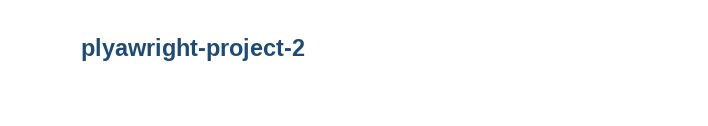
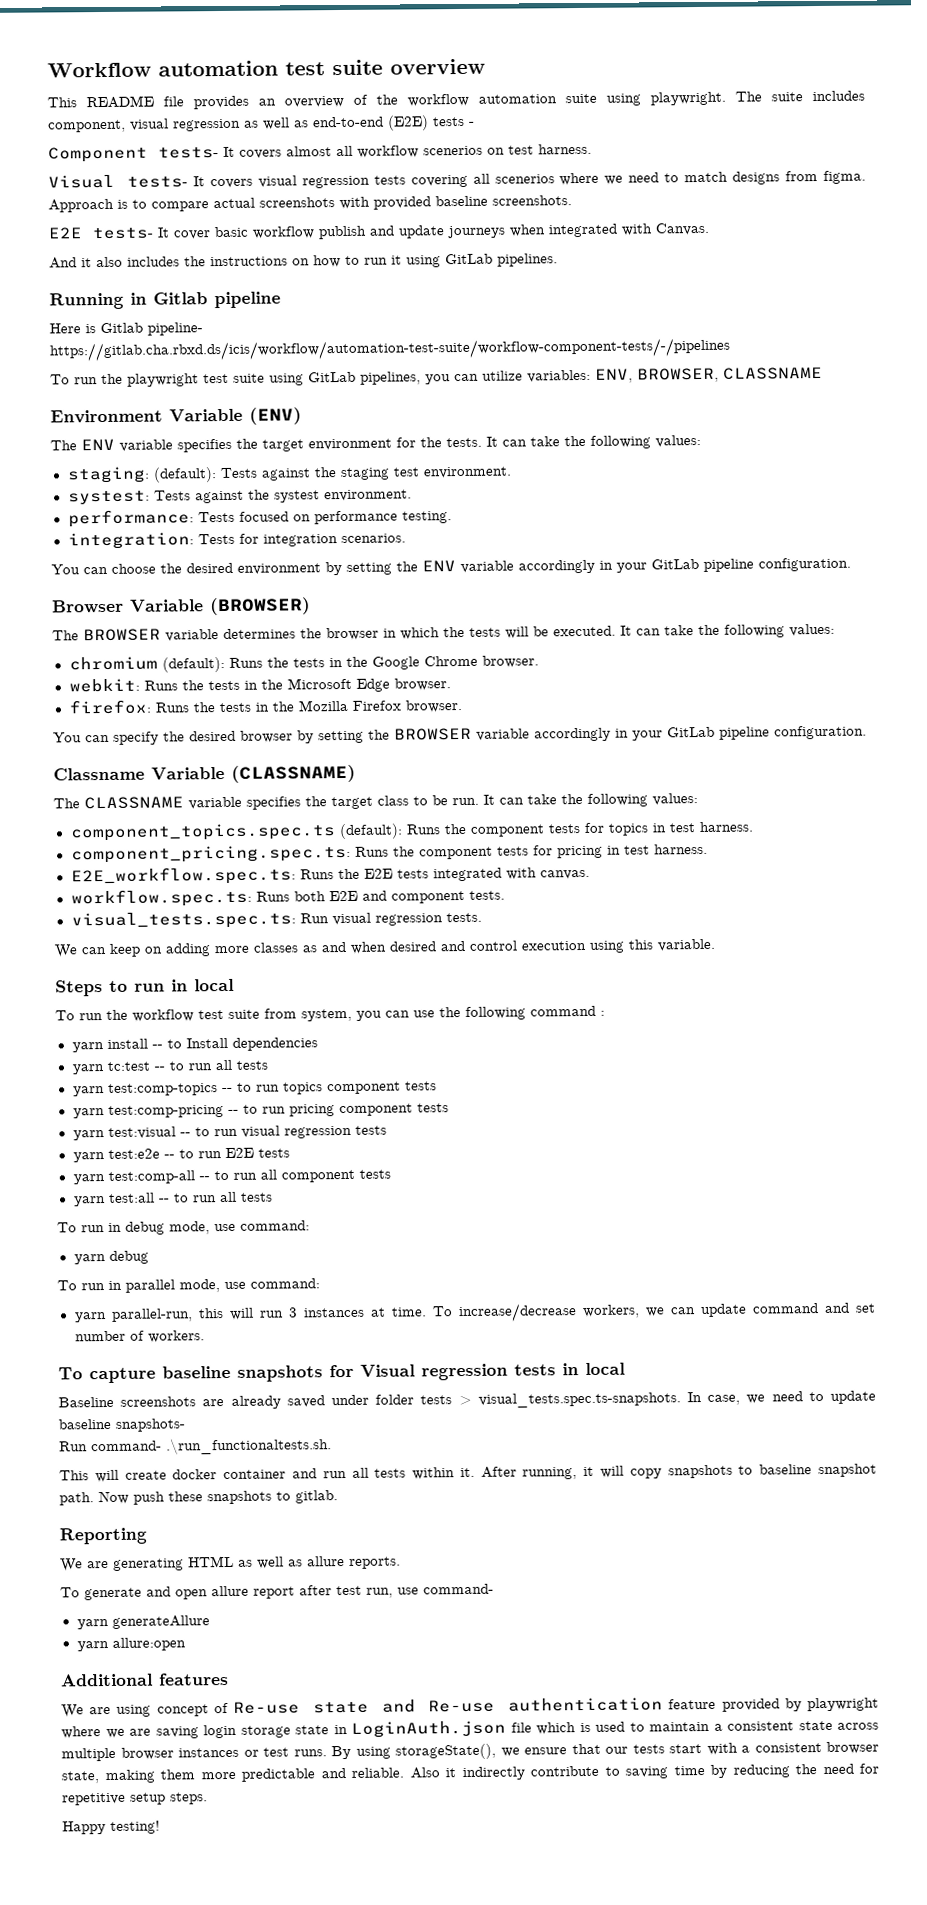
[81,38,305,61] plyawright-project-2 -> [47,58,485,78] [47,90,865,110] [48,115,475,133] [48,143,592,163] [48,170,867,189] [48,195,572,213] [48,222,709,240] [49,253,558,269] [49,291,281,310] [49,322,203,336] [49,337,731,362] [50,366,823,387] [50,407,302,425] [50,434,701,453] [66,466,512,484] [67,489,412,505] [67,509,452,528] [67,532,406,550] [51,557,851,576] [52,597,311,616] [52,623,835,642] [68,655,539,673] [68,677,451,693] [68,699,462,715] [53,725,867,745] [53,764,356,783] [53,793,698,810] [69,821,753,842] [70,843,708,864] [70,866,590,886] [70,888,505,908] [70,911,482,930] [54,938,715,958] [55,978,234,997] [55,1005,605,1022] [71,1037,318,1053] [71,1059,268,1075] [72,1081,437,1097] [72,1103,449,1119] [72,1125,387,1141] [72,1147,290,1163] [72,1169,391,1185] [73,1191,273,1207] [57,1220,310,1235] [73,1250,149,1265] [57,1278,320,1293] [74,1302,876,1323] [74,1330,205,1343] [58,1362,625,1384] [58,1390,877,1409] [58,1418,186,1432] [59,1437,332,1455] [59,1463,877,1483] [59,1490,338,1506] [59,1527,147,1545] [60,1555,401,1572] [60,1583,494,1601] [76,1615,210,1630] [76,1637,186,1652] [61,1672,229,1687] [61,1697,880,1718] [61,1720,879,1739] [61,1741,879,1762] [61,1763,879,1784] [62,1792,208,1806] [62,1820,160,1835] Workflow automation test suite overview // This README file provides an overview of the workflow automation suite using playwright. The suite includes component, visual regression as well as end-to-end (E2E) tests - // Component tests- It covers almost all workflow scenerios on test harness. // Visual tests- It covers visual regression tests covering all scenerios where we need to match designs from figma. Approach is to compare actual screenshots with provided baseline screenshots. // E2E tests- It cover basic workflow publish and update journeys when integrated with Canvas. // And it also includes the instructions on how to run it using GitLab pipelines. // Running in Gitlab pipeline // Here is Gitlab pipeline- https://gitlab.cha.rbxd.ds/icis/workflow/automation-test-suite/workflow-component-tests/-/pipelines // To run the playwright test suite using GitLab pipelines, you can utilize variables: ENV, BROWSER, CLASSNAME // Environment Variable (ENV) // The ENV variable specifies the target environment for the tests. It can take the following values: // staging: (default): Tests against the staging test environment. // systest: Tests against the systest environment. // performance: Tests focused on performance testing. // integration: Tests for integration scenarios. // You can choose the desired environment by setting the ENV variable accordingly in your GitLab pipeline configuration. // Browser Variable (BROWSER) // The BROWSER variable determines the browser in which the tests will be executed. It can take the following values: // chromium (default): Runs the tests in the Google Chrome browser. // webkit: Runs the tests in the Microsoft Edge browser. // firefox: Runs the tests in the Mozilla Firefox browser. // You can specify the desired browser by setting the BROWSER variable accordingly in your GitLab pipeline configuration. // Classname Variable (CLASSNAME) // The CLASSNAME variable specifies the target class to be run. It can take the following values: // component_topics.spec.ts (default): Runs the component tests for topics in test harness. // component_pricing.spec.ts: Runs the component tests for pricing in test harness. // E2E_workflow.spec.ts: Runs the E2E tests integrated with canvas. // workflow.spec.ts: Runs both E2E and component tests. // visual_tests.spec.ts: Run visual regression tests. // We can keep on adding more classes as and when desired and control execution using this variable. // Steps to run in local // To run the workflow test suite from system, you can use the following command : // yarn install -- to Install dependencies // yarn tc:test -- to run all tests // yarn test:comp-topics -- to run topics component tests // yarn test:comp-pricing -- to run pricing component tests // yarn test:visual -- to run visual regression tests // yarn test:e2e -- to run E2E tests // yarn test:comp-all -- to run all component tests // yarn test:all -- to run all tests // To run in debug mode, use command: // yarn debug // To run in parallel mode, use command: // yarn parallel-run, this will run 3 instances at time. To increase/decrease workers, we can update command and set number of workers. // To capture baseline snapshots for Visual regression tests in local // Baseline screenshots are already saved under folder tests > visual_tests.spec.ts-snapshots. In case, we need to update baseline snapshots- // Run command- .\run_functionaltests.sh. // This will create docker container and run all tests within it. After running, it will copy snapshots to baseline snapshot path. Now push these snapshots to gitlab. // Reporting // We are generating HTML as well as allure reports. // To generate and open allure report after test run, use command- // yarn generateAllure // yarn allure:open // Additional features // We are using concept of Re-use state and Re-use authentication feature provided by playwright where we are saving login storage state in LoginAuth.json file which is used to maintain a consistent state across multiple browser instances or test runs. By using storageState(), we ensure that our tests start with a consistent browser state, making them more predictable and reliable. Also it indirectly contribute to saving time by reducing the need for repetitive setup steps. // Happy testing!

